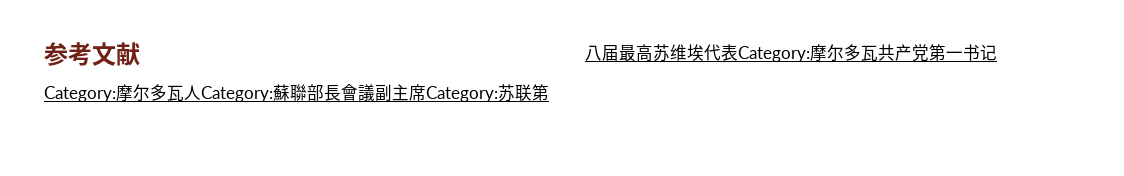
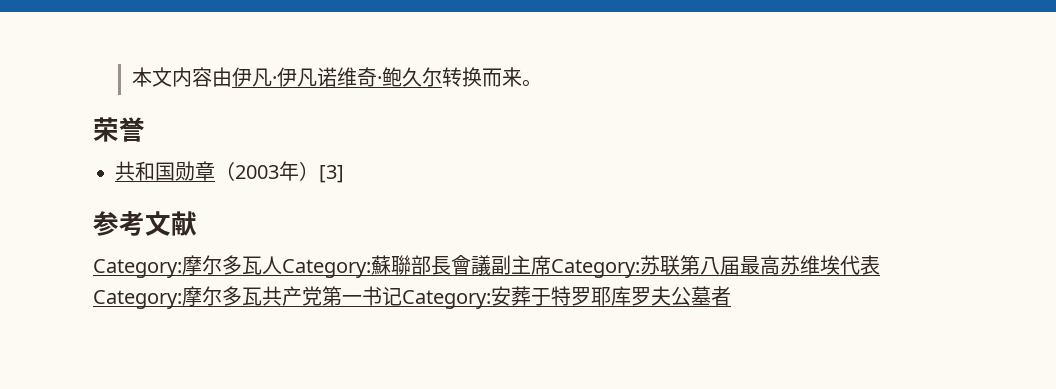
(44, 54) none -> [131,67,542,87] [93,117,145,142] [115,161,344,183] 本文内容由伊凡·伊凡诺维奇·鲍久尔转换而来。 // 荣誉 // 共和国勋章（2003年）[3] //
(997, 52) none -> [402,286,731,309] Category:安葬于特罗耶库罗夫公墓者

